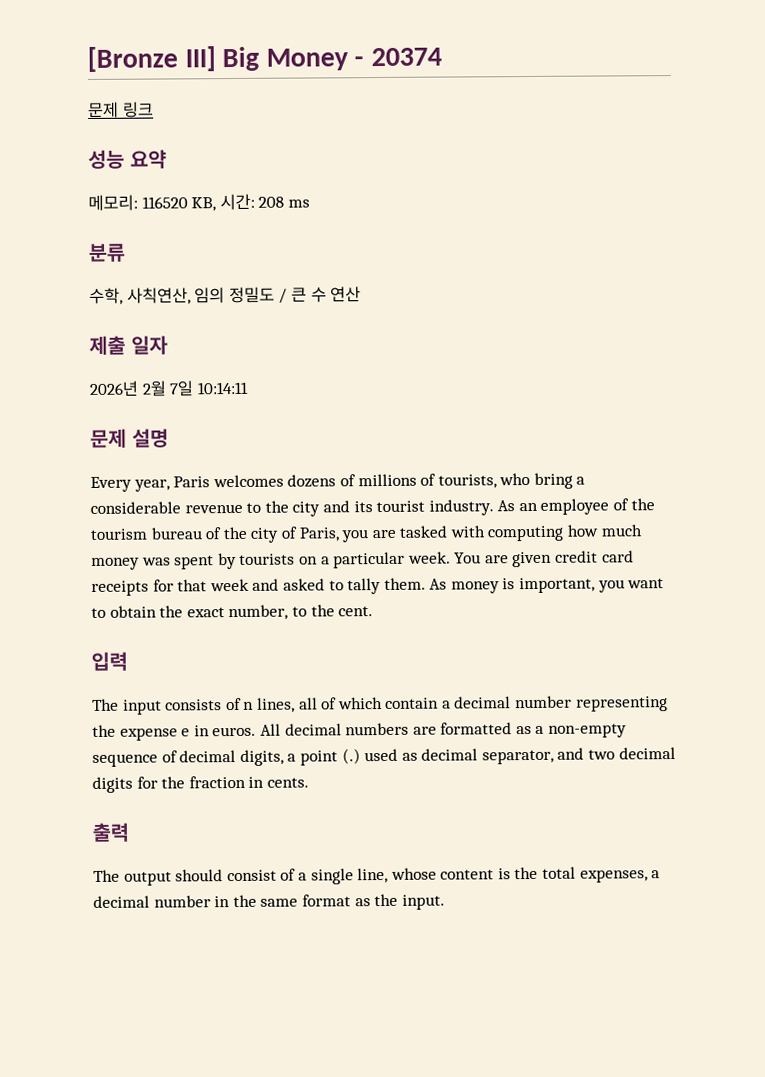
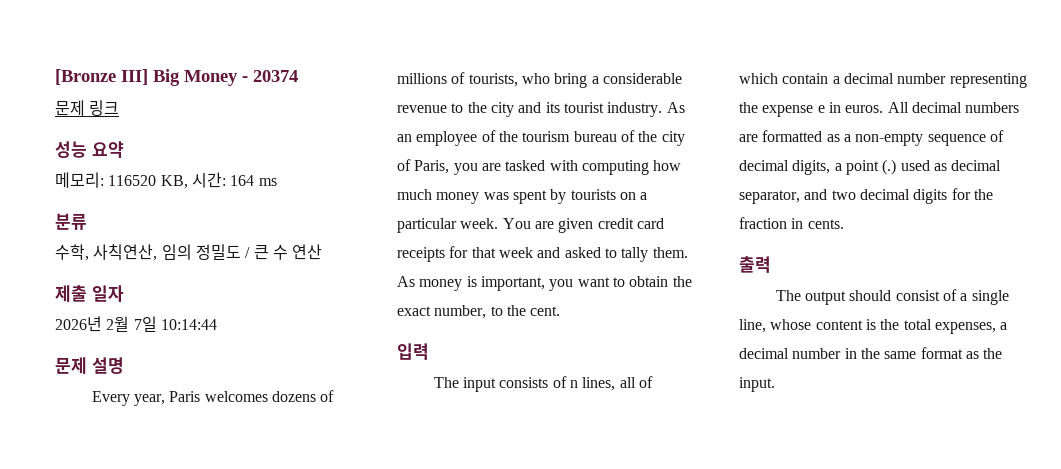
[258,196,285,208] 208 -> [230,175,255,186] 164
[196,381,249,395] 10:14:11 -> [160,319,217,330] 10:14:44

